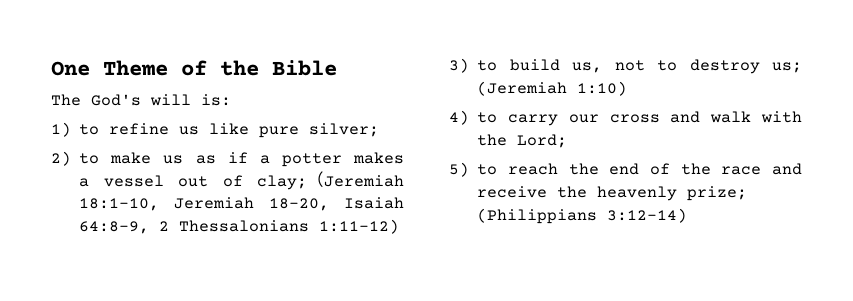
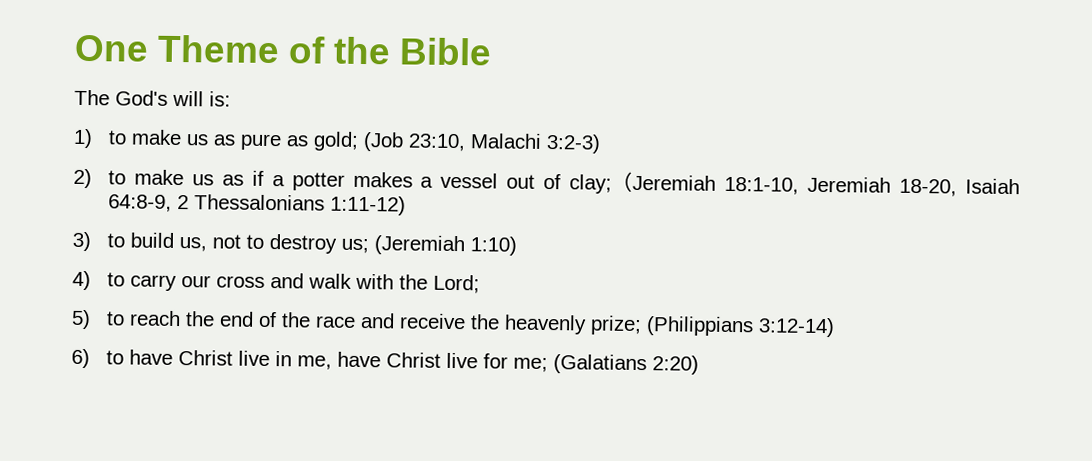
[109,123,380,138] refine us like pure silver; -> [130,129,601,154] make us as pure as gold; (Job 23:10, Malachi 3:2-3)
(688, 215) none -> [71,348,699,375] // 6) to have Christ live in me, have Christ live for me; (Galatians 2:20)

